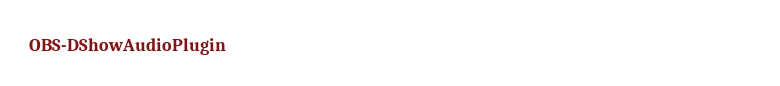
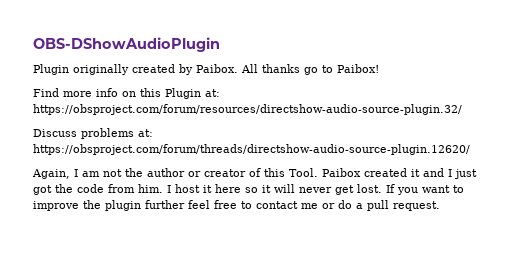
(226, 46) none -> [33,64,379,75] [33,88,220,99] [33,104,462,115] [33,128,153,139] [33,144,470,155] [32,168,477,179] [33,184,464,195] [33,200,440,211] // Plugin originally created by Paibox. All thanks go to Paibox! // Find more info on this Plugin at: https://obsproject.com/forum/resources/directshow-audio-source-plugin.32/ // Discuss problems at: https://obsproject.com/forum/threads/directshow-audio-source-plugin.12620/ // Again, I am not the author or creator of this Tool. Paibox created it and I just got the code from him. I host it here so it will never get lost. If you want to improve the plugin further feel free to contact me or do a pull request.

